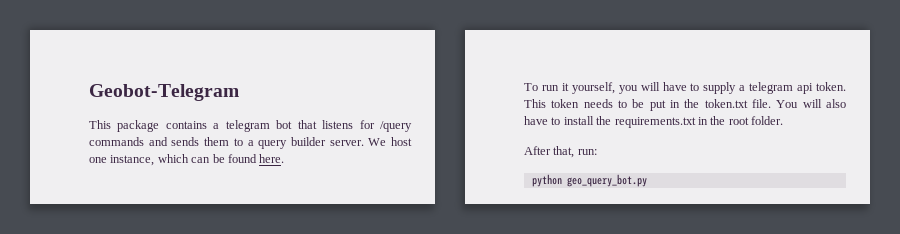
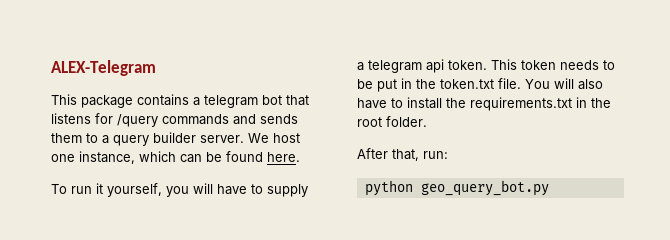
[89,84,239,101] Geobot-Telegram -> [51,60,156,76] ALEX-Telegram

